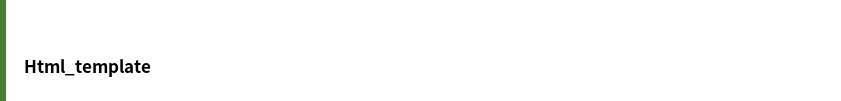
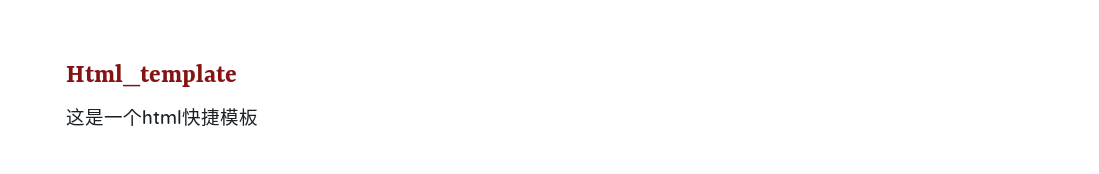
(151, 68) none -> [66,108,258,127] // 这是一个html快捷模板

